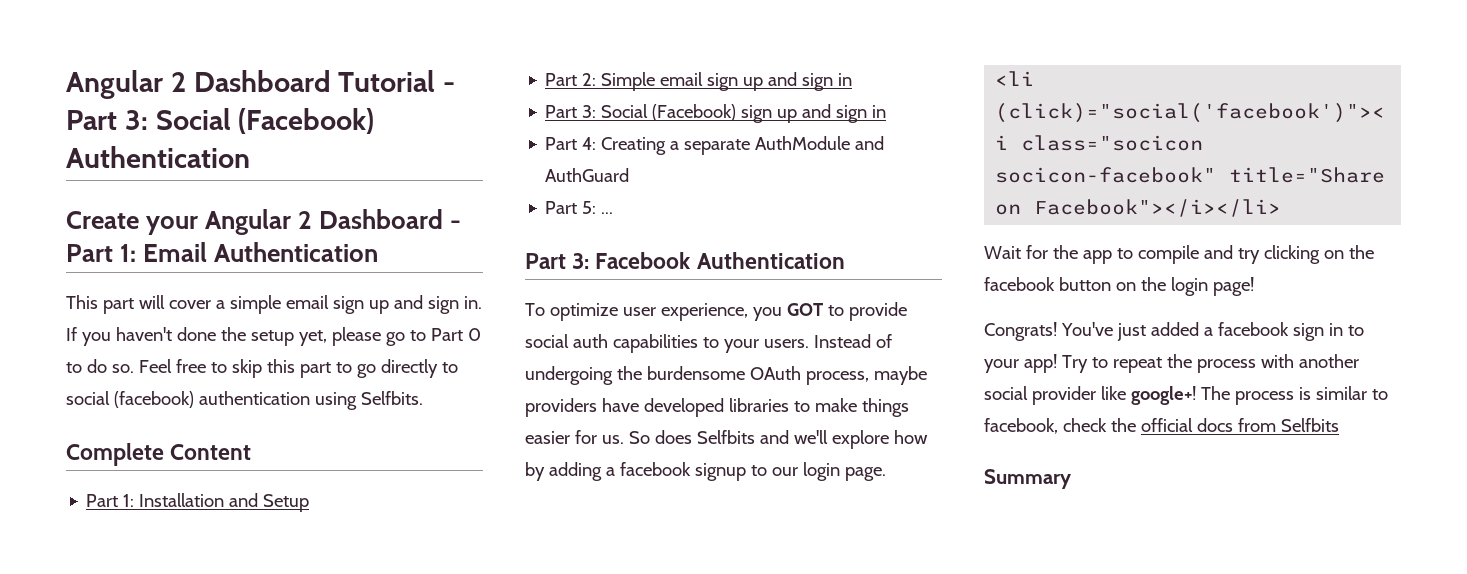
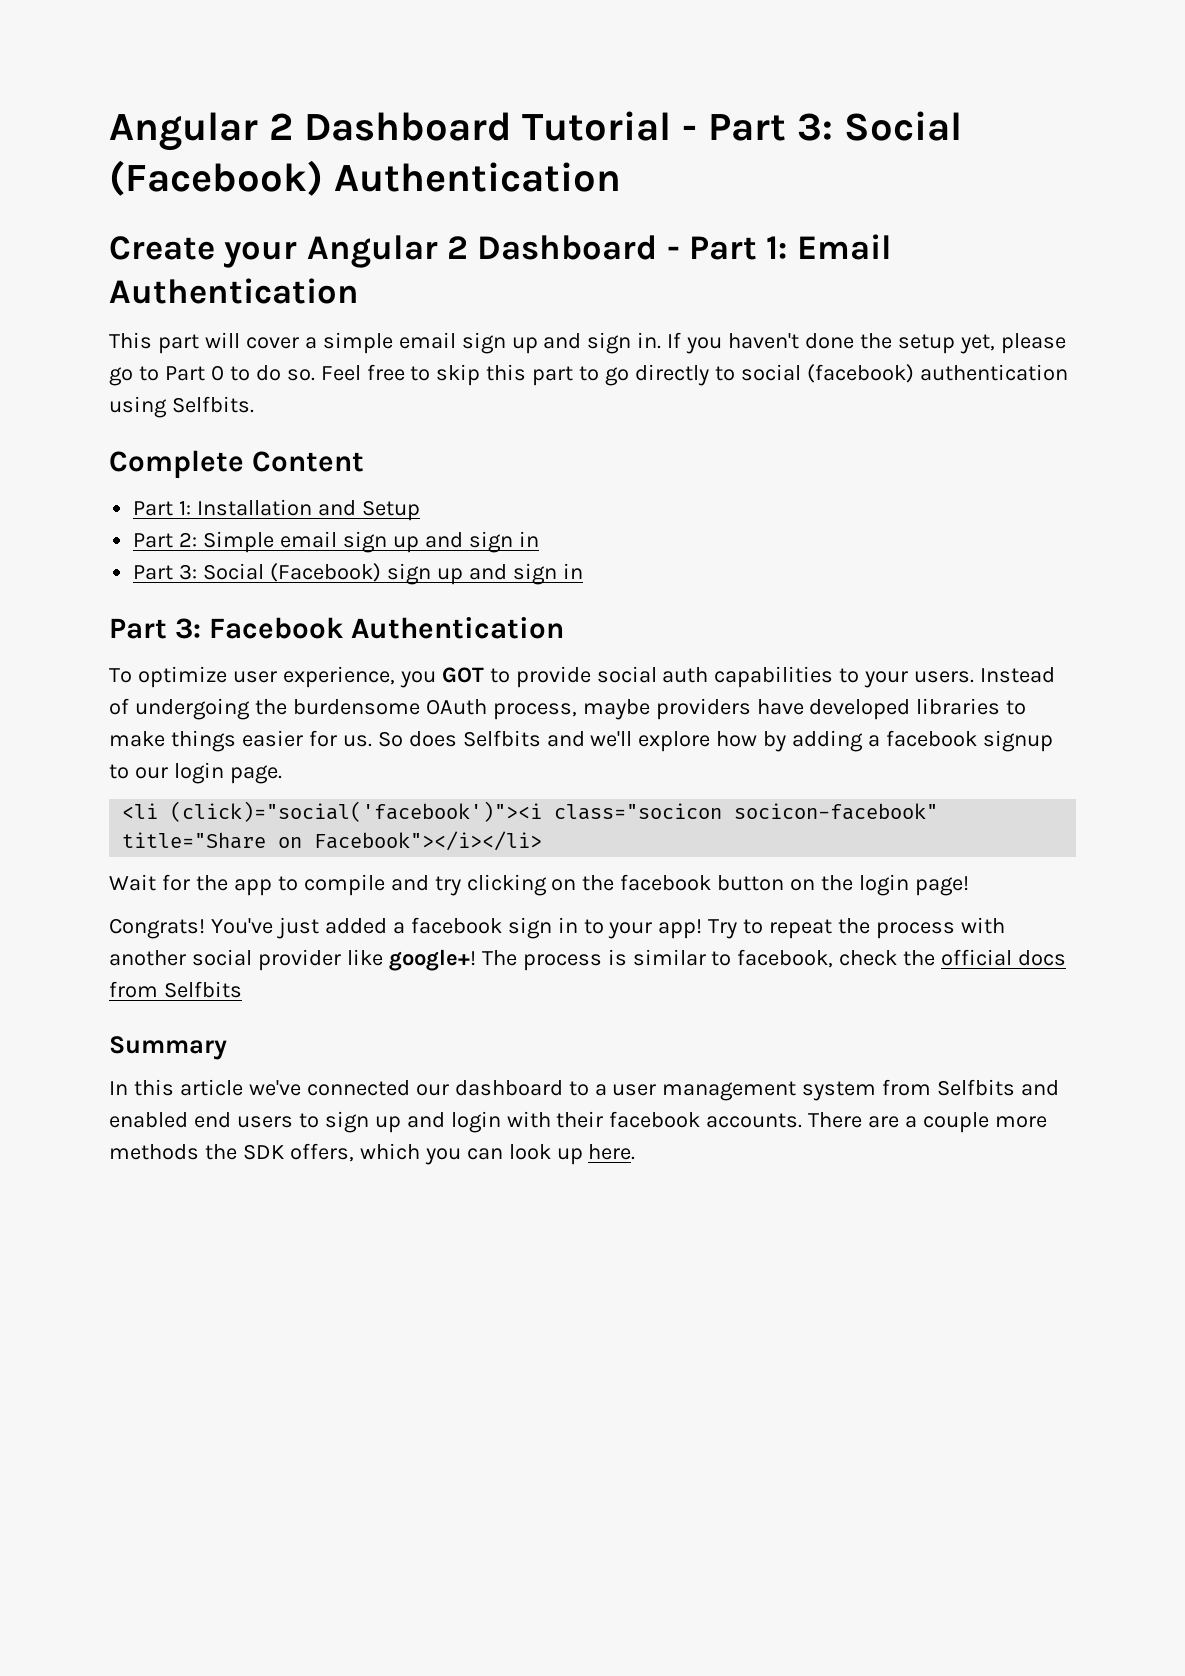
[545,136,885,155] [545,168,630,182] [545,201,614,214] // Part 4: Creating a separate AuthModule and AuthGuard // Part 5: ... -> (583, 571) none
(1071, 479) none -> [109,1079,1060,1101] [109,1111,1048,1133] [109,1143,636,1165] // In this article we've connected our dashboard to a user management system from Selfbits and enabled end users to sign up and login with their facebook accounts. There are a couple more methods the SDK offers, which you can look up here.

